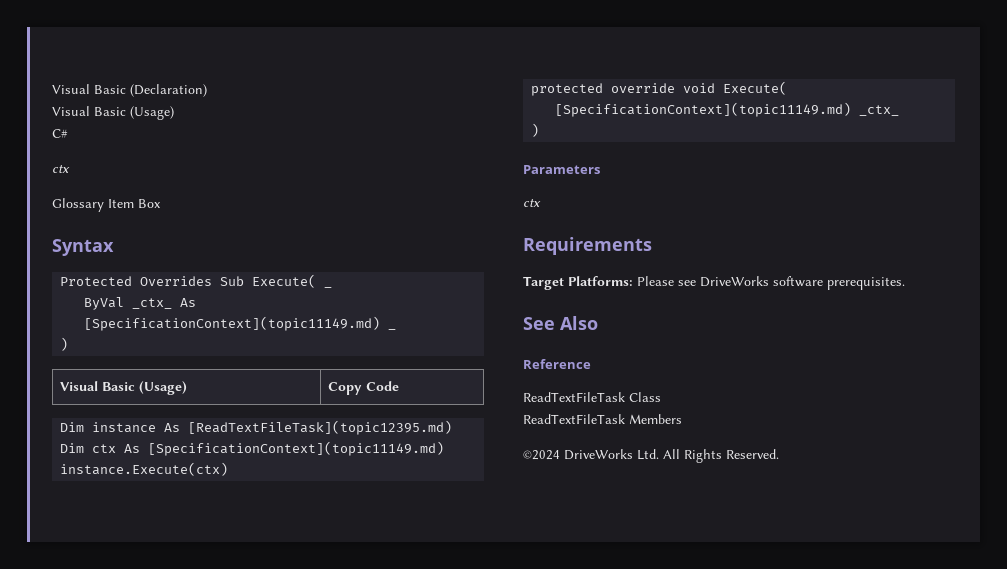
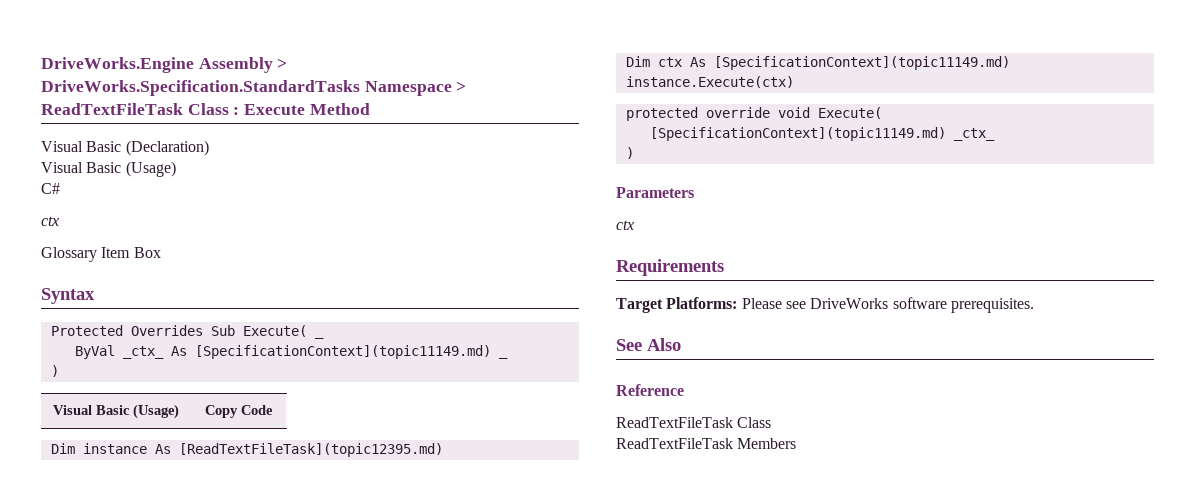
(52, 89) none -> [41,57,288,73] [41,80,467,96] [41,103,370,115] DriveWorks.Engine Assembly > DriveWorks.Specification.StandardTasks Namespace > ReadTextFileTask Class : Execute Method //
[523,449,779,463] // ©2024 DriveWorks Ltd. All Rights Reserved. -> (797, 443) none

